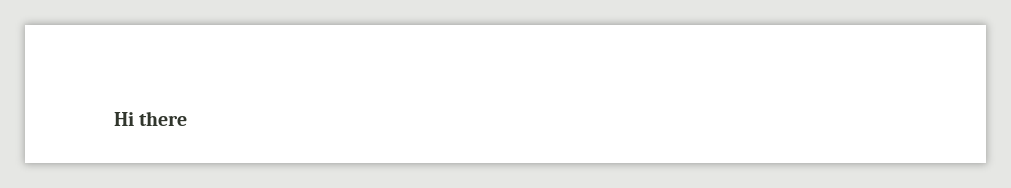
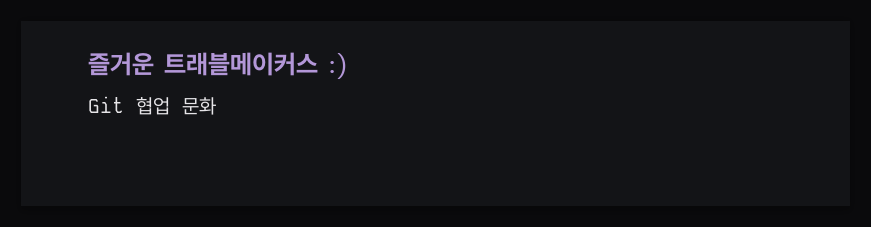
[114,111,188,126] Hi there -> [88,52,348,80] [88,96,216,115] 즐거운 트래블메이커스 :) // Git 협업 문화

